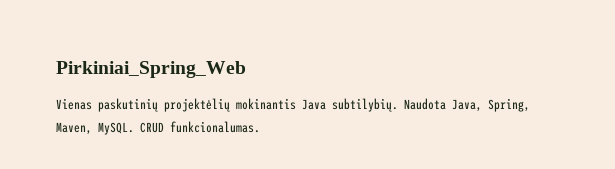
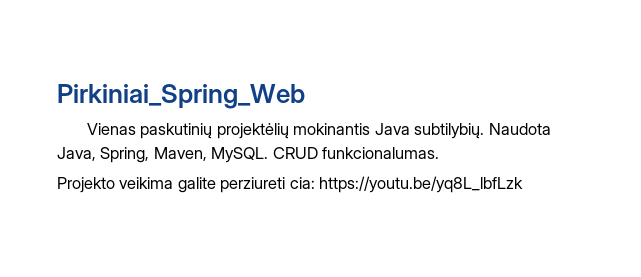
(260, 127) none -> [57,176,524,193] // Projekto veikima galite perziureti cia: https://youtu.be/yq8L_lbfLzk

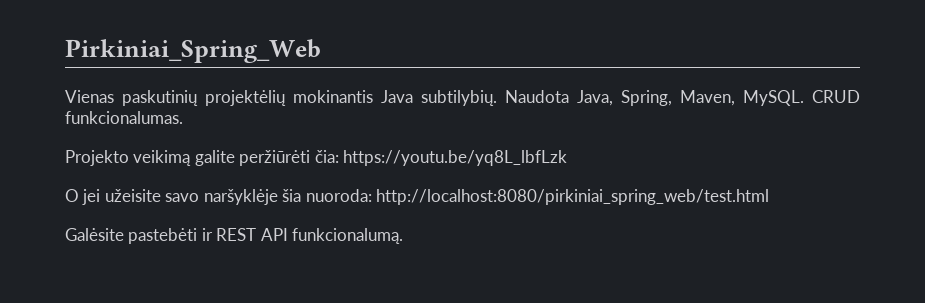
[119,176,524,193] veikima galite perziureti cia: https://youtu.be/yq8L_lbfLzk -> [133,150,568,166] [65,189,770,205] [65,228,404,244] veikimą galite peržiūrėti čia: https://youtu.be/yq8L_lbfLzk // O jei užeisite savo naršyklėje šia nuoroda: http://localhost:8080/pirkiniai_spring_web/test.html // Galėsite pastebėti ir REST API funkcionalumą.

